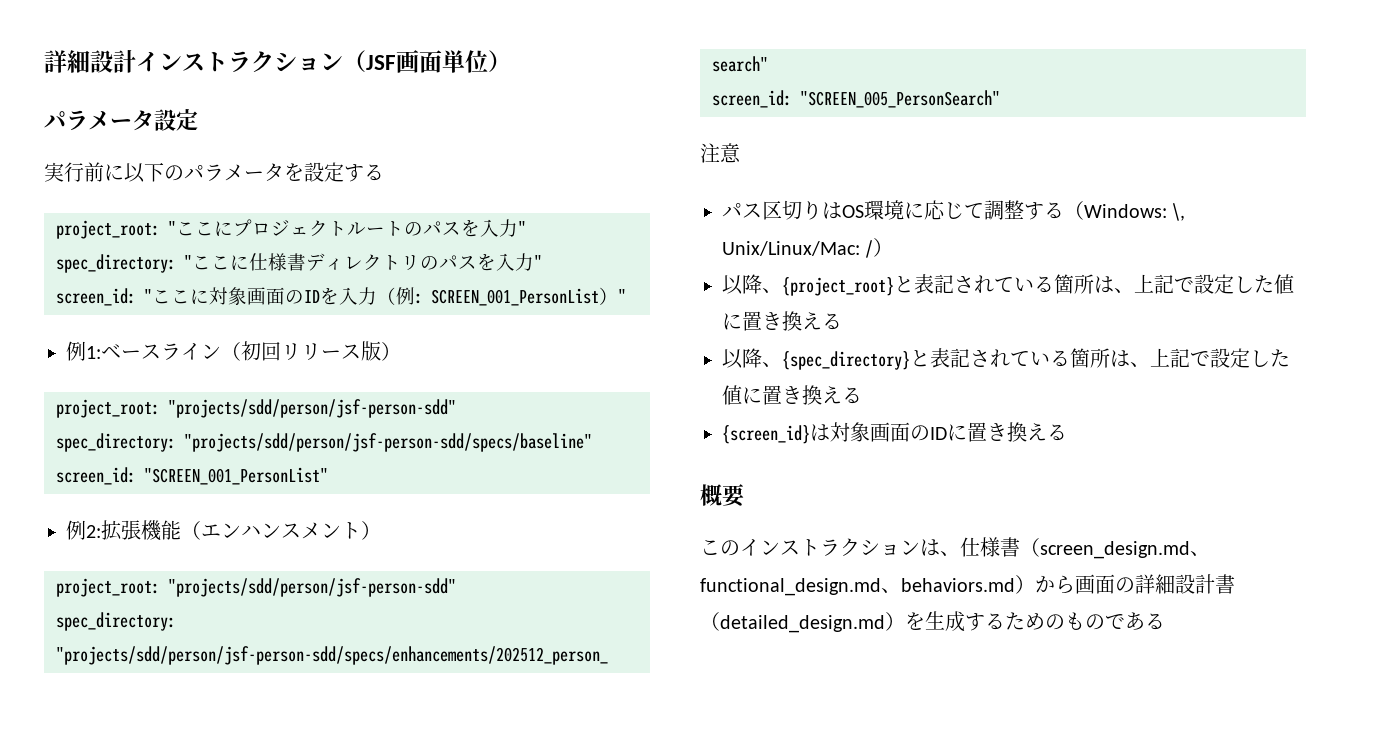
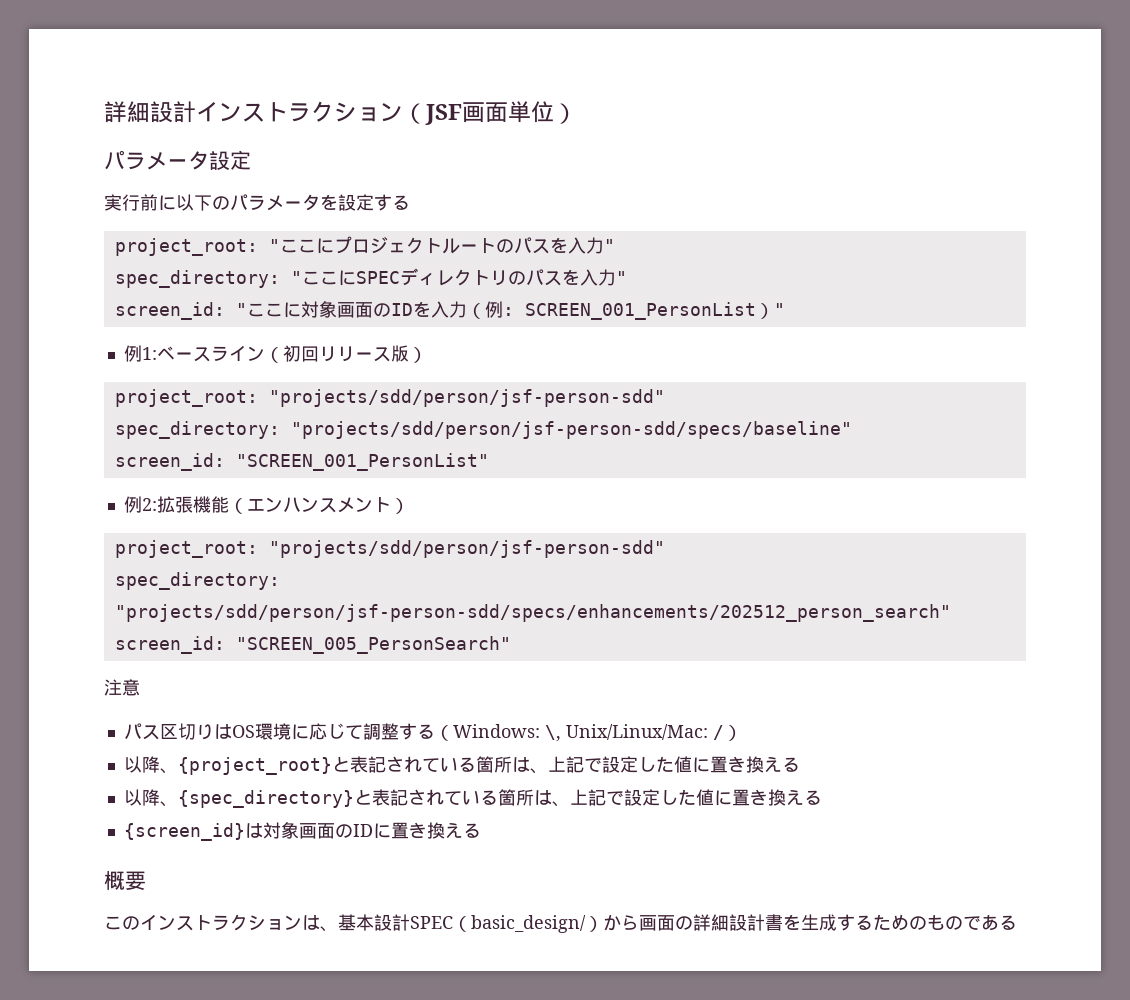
[249,253,306,271] 仕様書 -> [355,271,400,284] SPEC
[960,537,1210,559] [700,578,1015,596] 仕様書（screen_design.md、functional_design.md、behaviors.md -> [338,914,586,933] 基本設計SPEC（basic_design/
[700,612,905,633] （detailed_design.md） -> (783, 922) none

